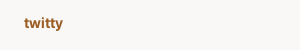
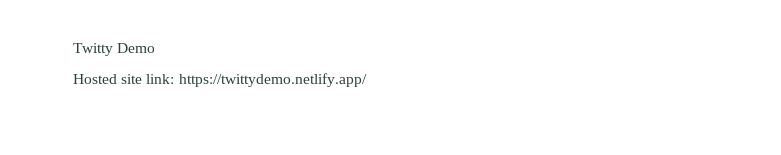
[24,17,63,31] twitty -> [73,43,156,56] [73,73,367,87] Twitty Demo // Hosted site link: https://twittydemo.netlify.app/

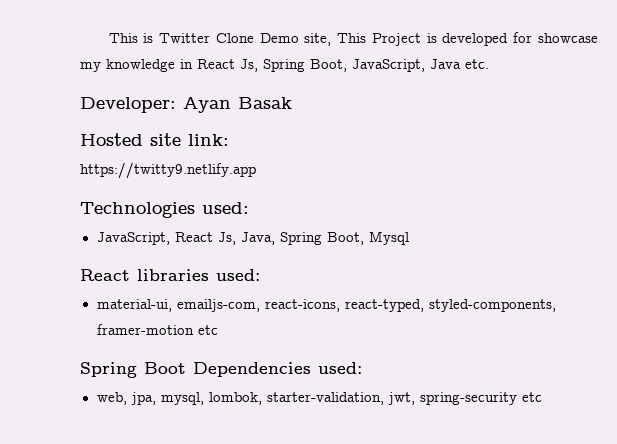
[73,43,156,56] [73,73,367,87] Twitty Demo // Hosted site link: https://twittydemo.netlify.app/ -> [108,32,598,46] [80,59,489,72] [80,97,292,113] [80,133,229,146] [80,162,256,179] [80,202,249,218] [96,231,409,245] [80,269,260,281] [96,299,556,312] [96,324,218,335] [80,362,362,378] [96,392,542,405] This is Twitter Clone Demo site, This Project is developed for showcase my knowledge in React Js, Spring Boot, JavaScript, Java etc. // Developer: Ayan Basak // Hosted site link: // https://twitty9.netlify.app // Technologies used: // JavaScript, React Js, Java, Spring Boot, Mysql // React libraries used: // material-ui, emailjs-com, react-icons, react-typed, styled-components, framer-motion etc // Spring Boot Dependencies used: // web, jpa, mysql, lombok, starter-validation, jwt, spring-security etc

